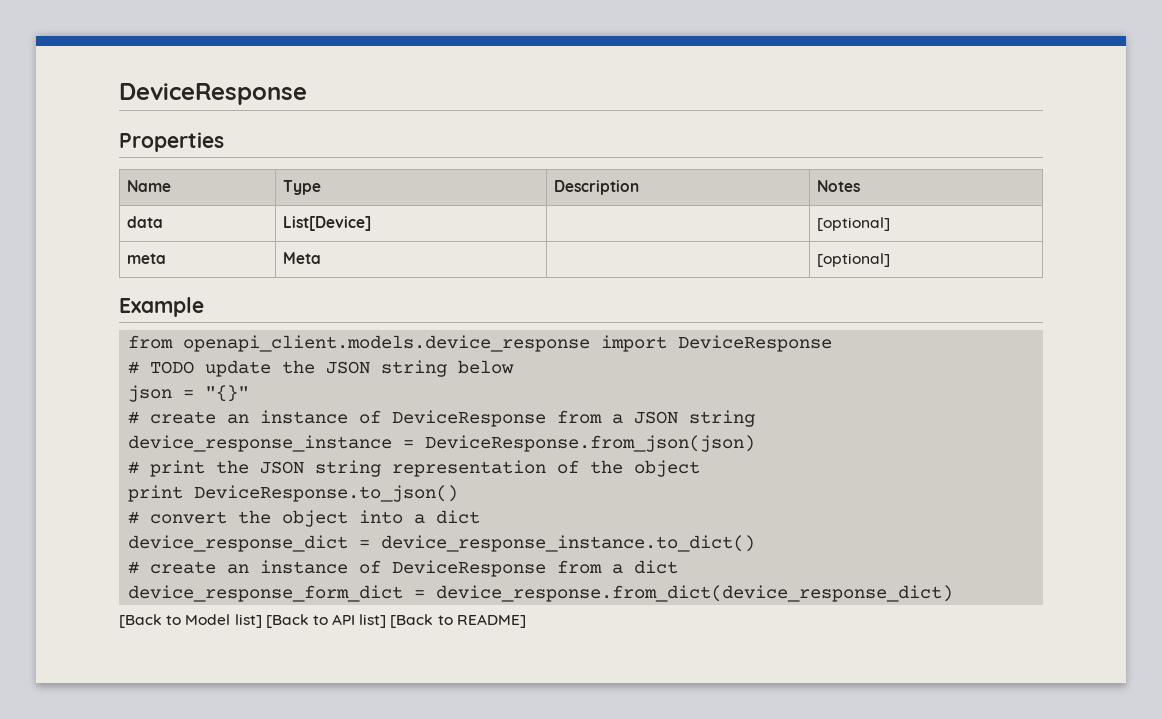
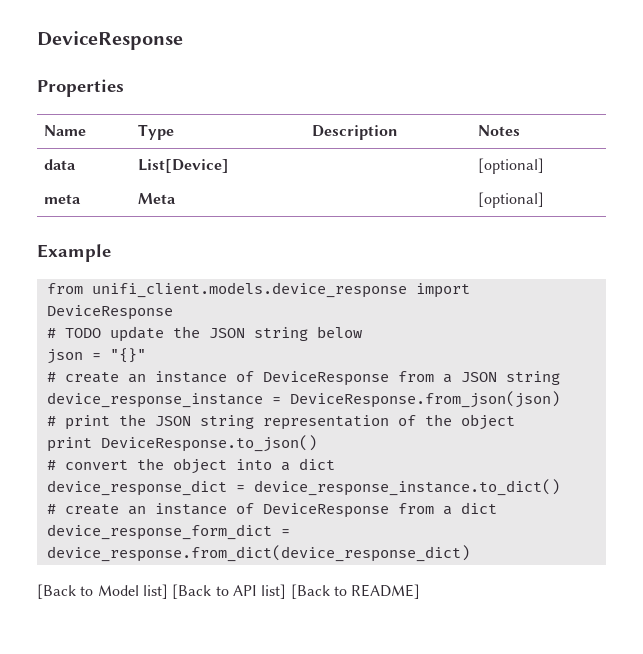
[183,335,591,352] openapi_client.models.device_response -> [91,282,407,298] unifi_client.models.device_response

